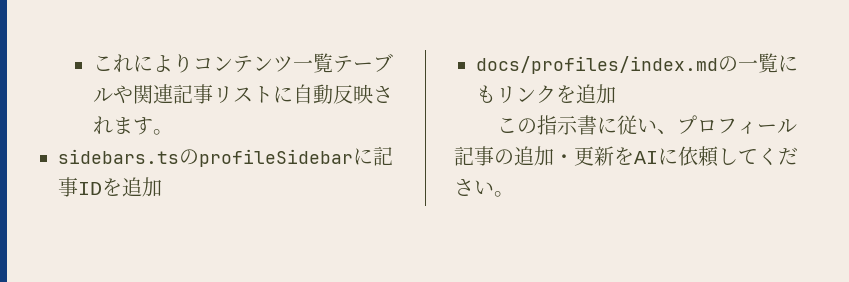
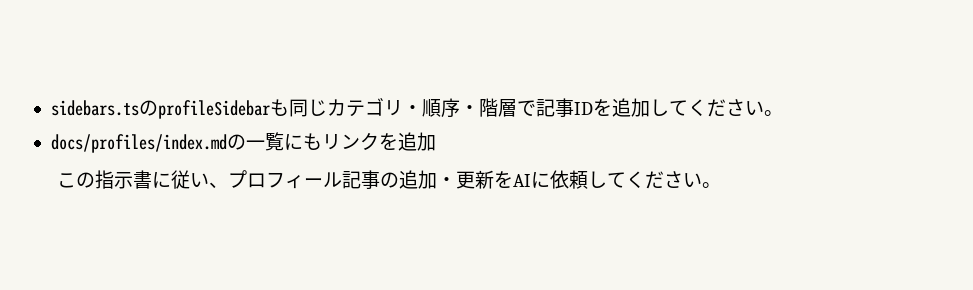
[92,53,393,73] [92,84,393,104] [92,116,173,135] [58,148,373,167] これによりコンテンツ一覧テーブルや関連記事リストに自動反映されます。 // sidebars.tsのprofileSidebarに -> [50,98,536,119] sidebars.tsのprofileSidebarも同じカテゴリ・順序・階層で
(162, 187) none -> [649,99,783,117] してください。

